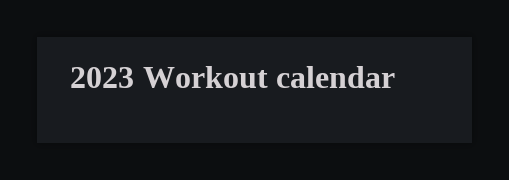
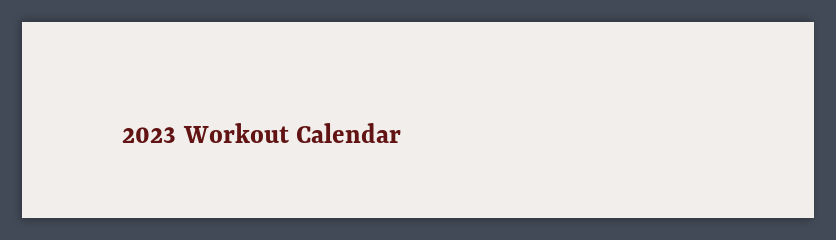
[276,66,396,88] calendar -> [296,123,402,143] Calendar

